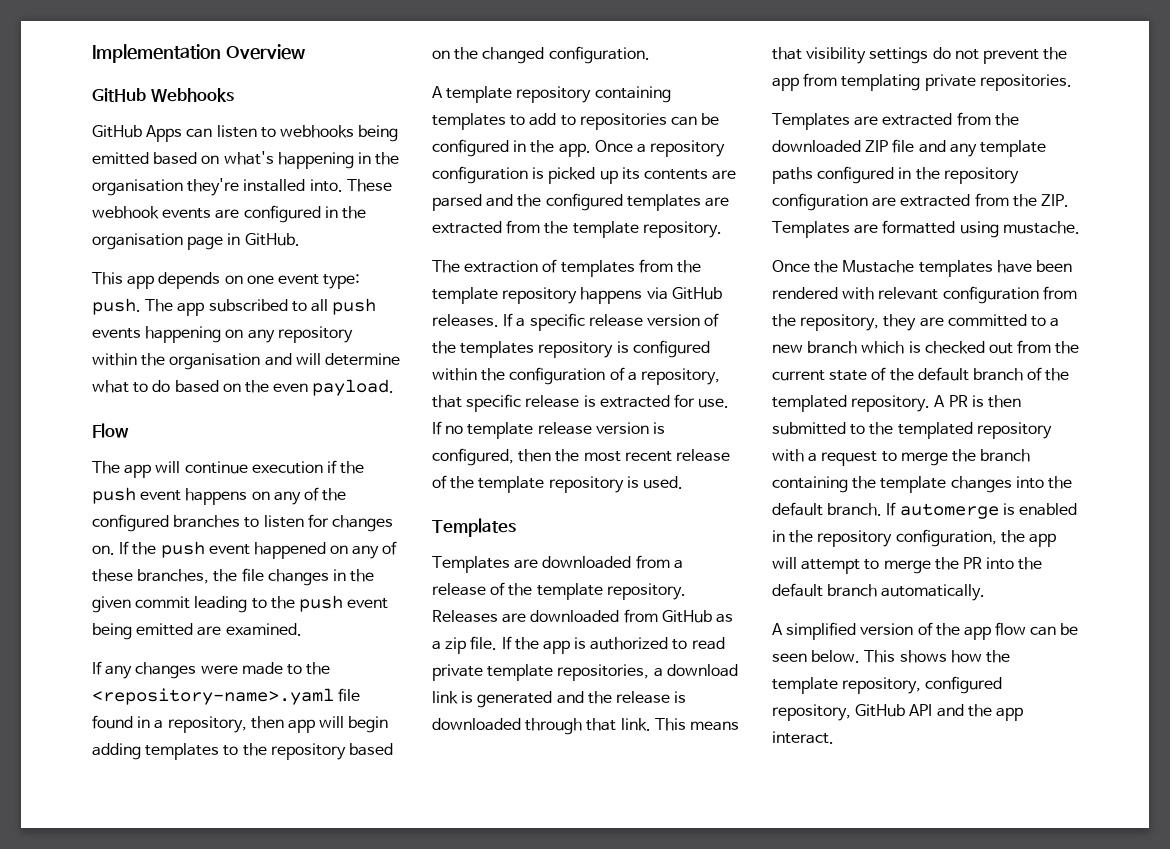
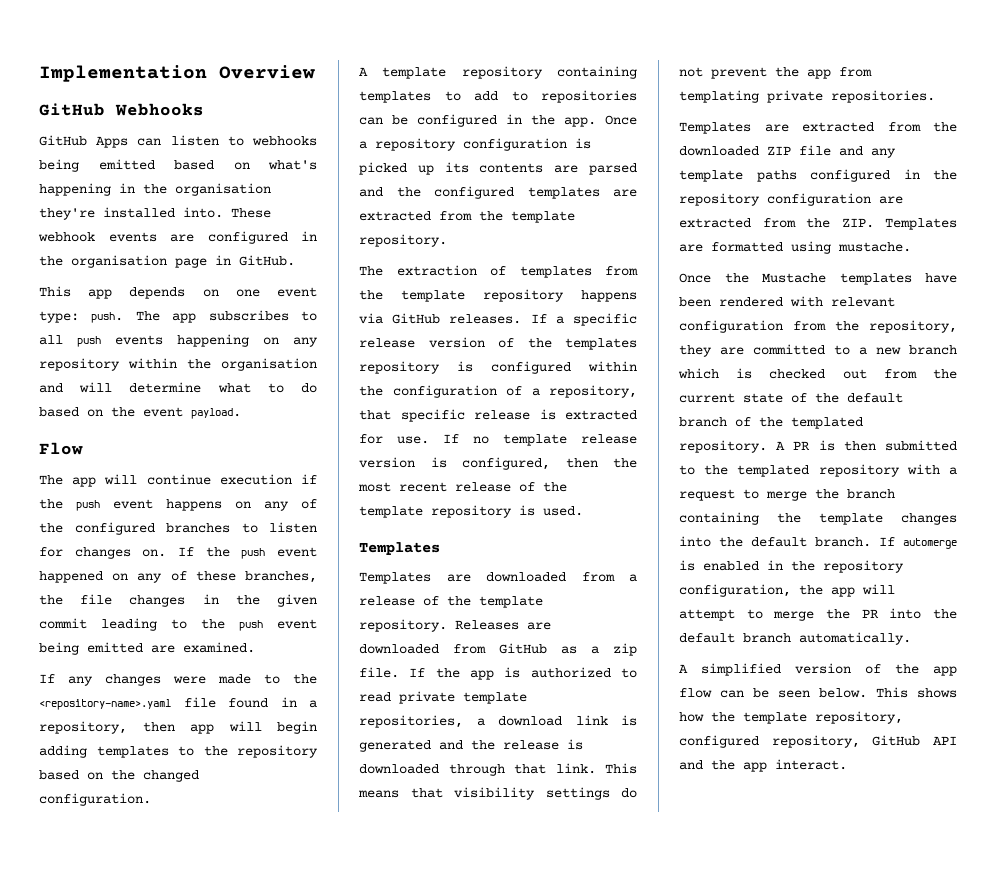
[208,299,288,312] subscribed -> [208,310,289,321] subscribes
[273,383,309,392] even -> [143,407,183,417] event

